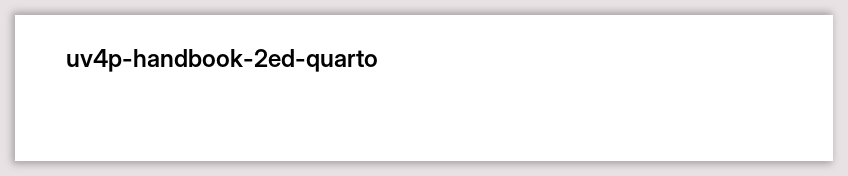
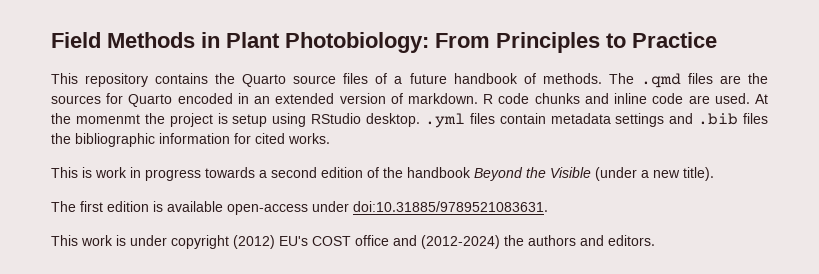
[66,49,378,72] uv4p-handbook-2ed-quarto -> [51,32,717,53] [51,73,768,88] [51,93,768,107] [51,113,768,128] [51,133,330,147] [51,167,714,181] [51,201,548,215] [51,235,655,249] Field Methods in Plant Photobiology: From Principles to Practice // This repository contains the Quarto source files of a future handbook of methods. The .qmd files are the sources for Quarto encoded in an extended version of markdown. R code chunks and inline code are used. At the momenmt the project is setup using RStudio desktop. .yml files contain metadata settings and .bib files the bibliographic information for cited works. // This is work in progress towards a second edition of the handbook Beyond the Visible (under a new title). // The first edition is available open-access under doi:10.31885/9789521083631. // This work is under copyright (2012) EU's COST office and (2012-2024) the authors and editors.

